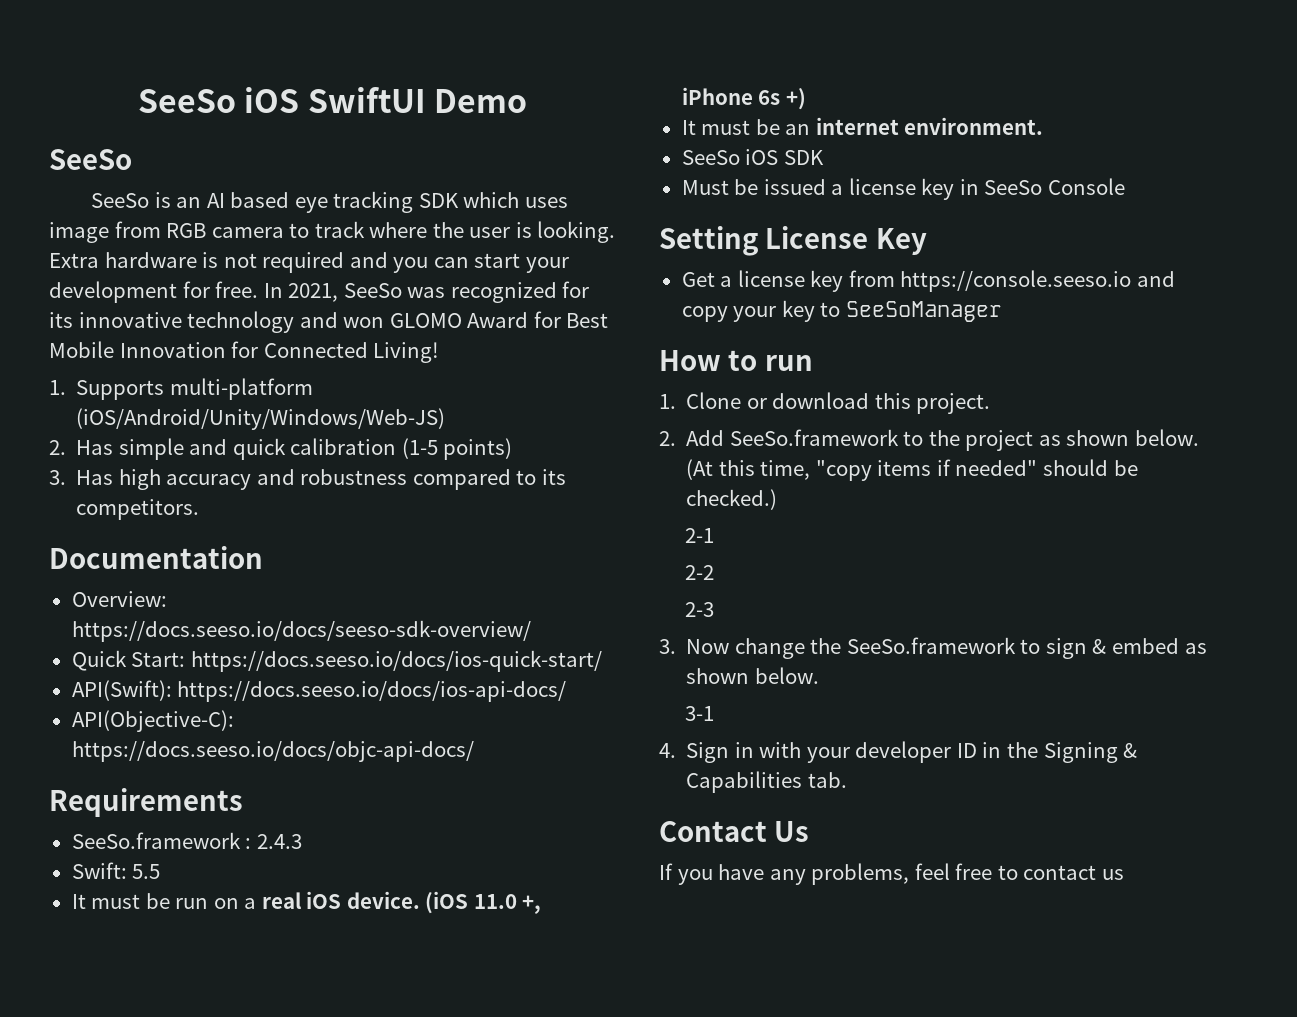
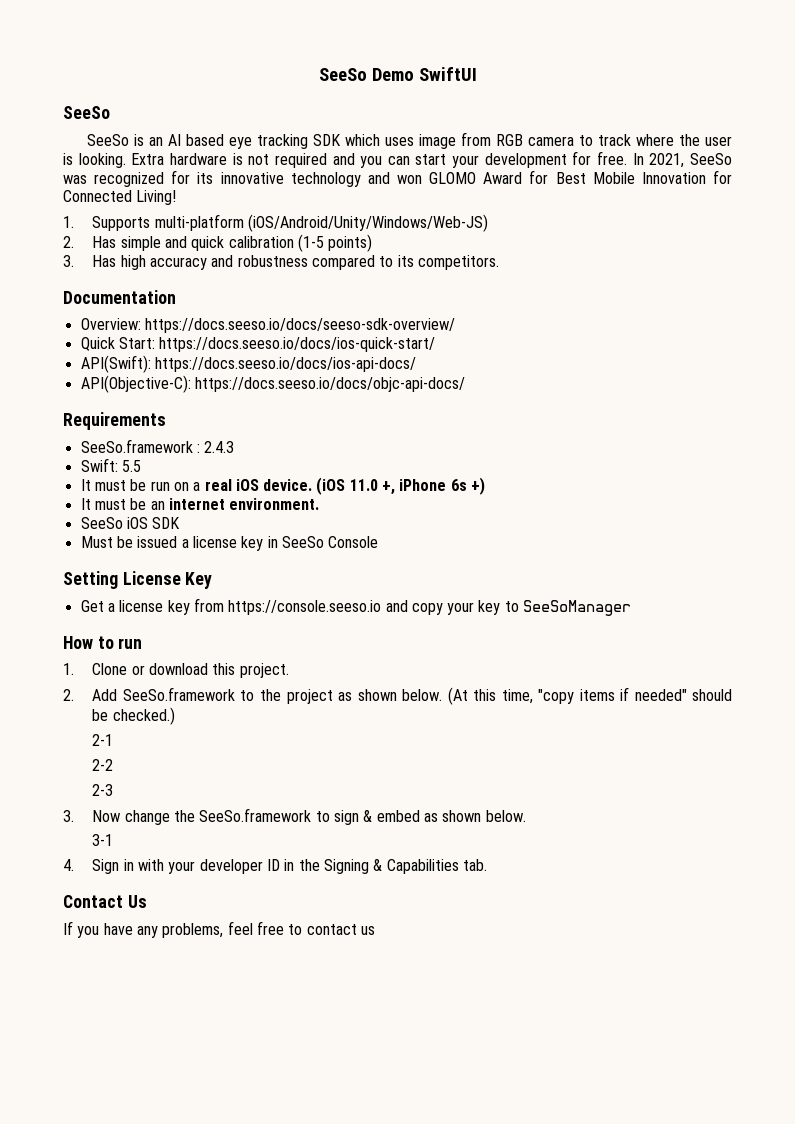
[137,87,300,113] SeeSo iOS -> [318,68,414,81] SeeSo Demo
[434,89,528,113] Demo -> (477, 74) none

